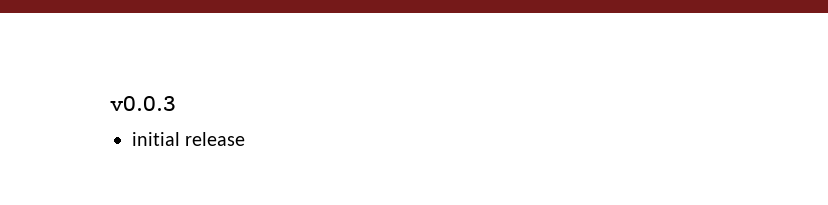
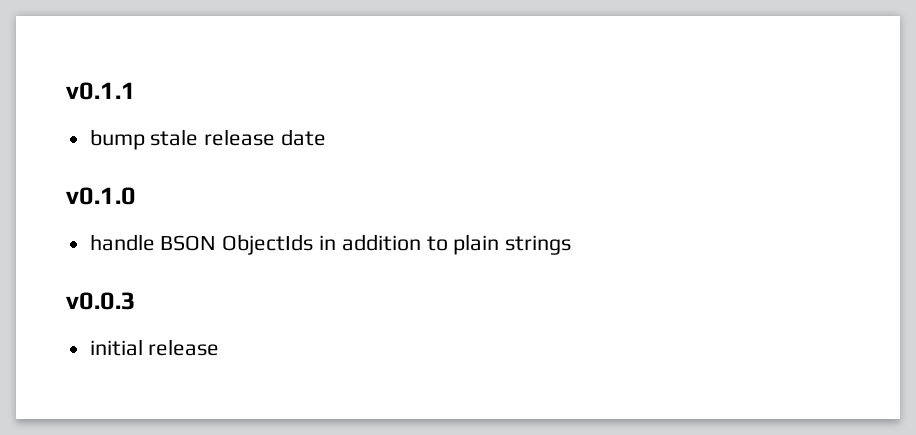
(110, 103) none -> [66,82,136,100] [89,129,327,150] [66,187,136,205] [89,234,572,255] v0.1.1 // bump stale release date // v0.1.0 // handle BSON ObjectIds in addition to plain strings //

